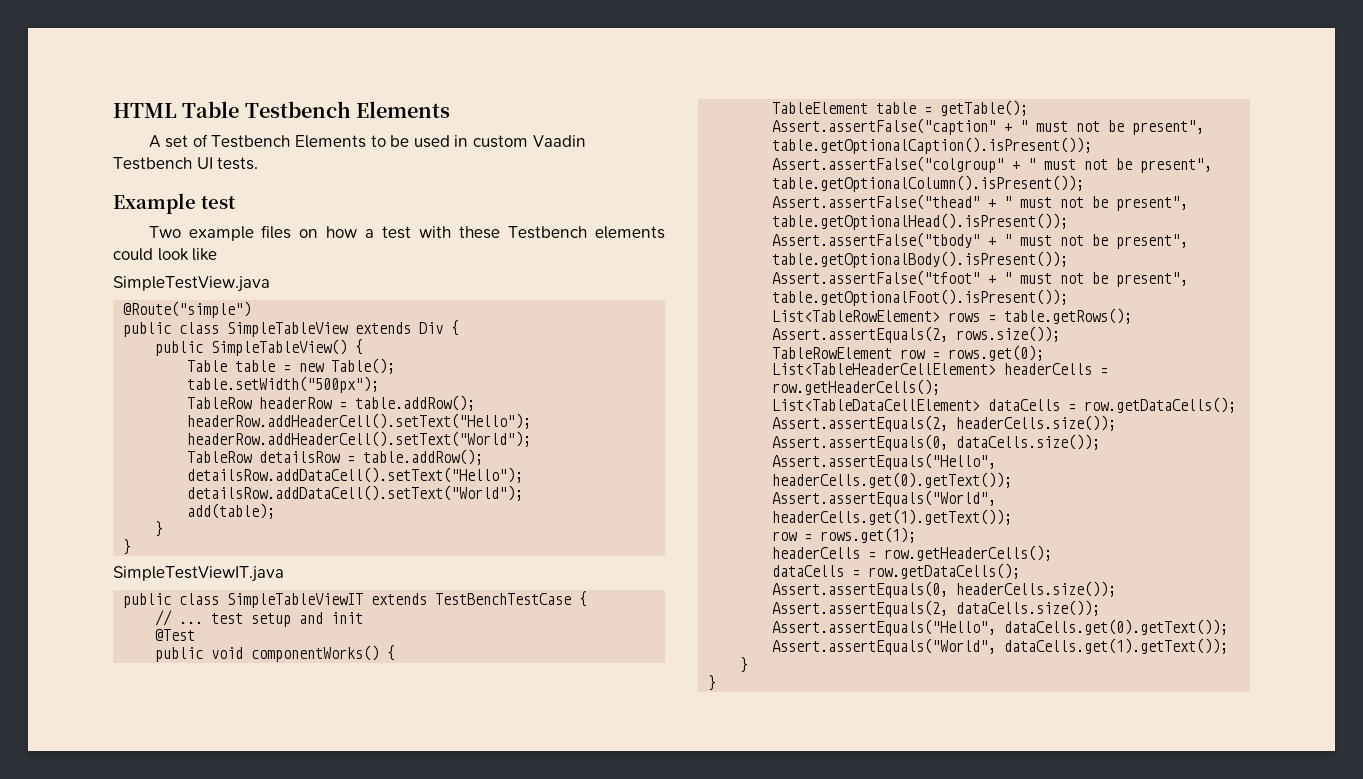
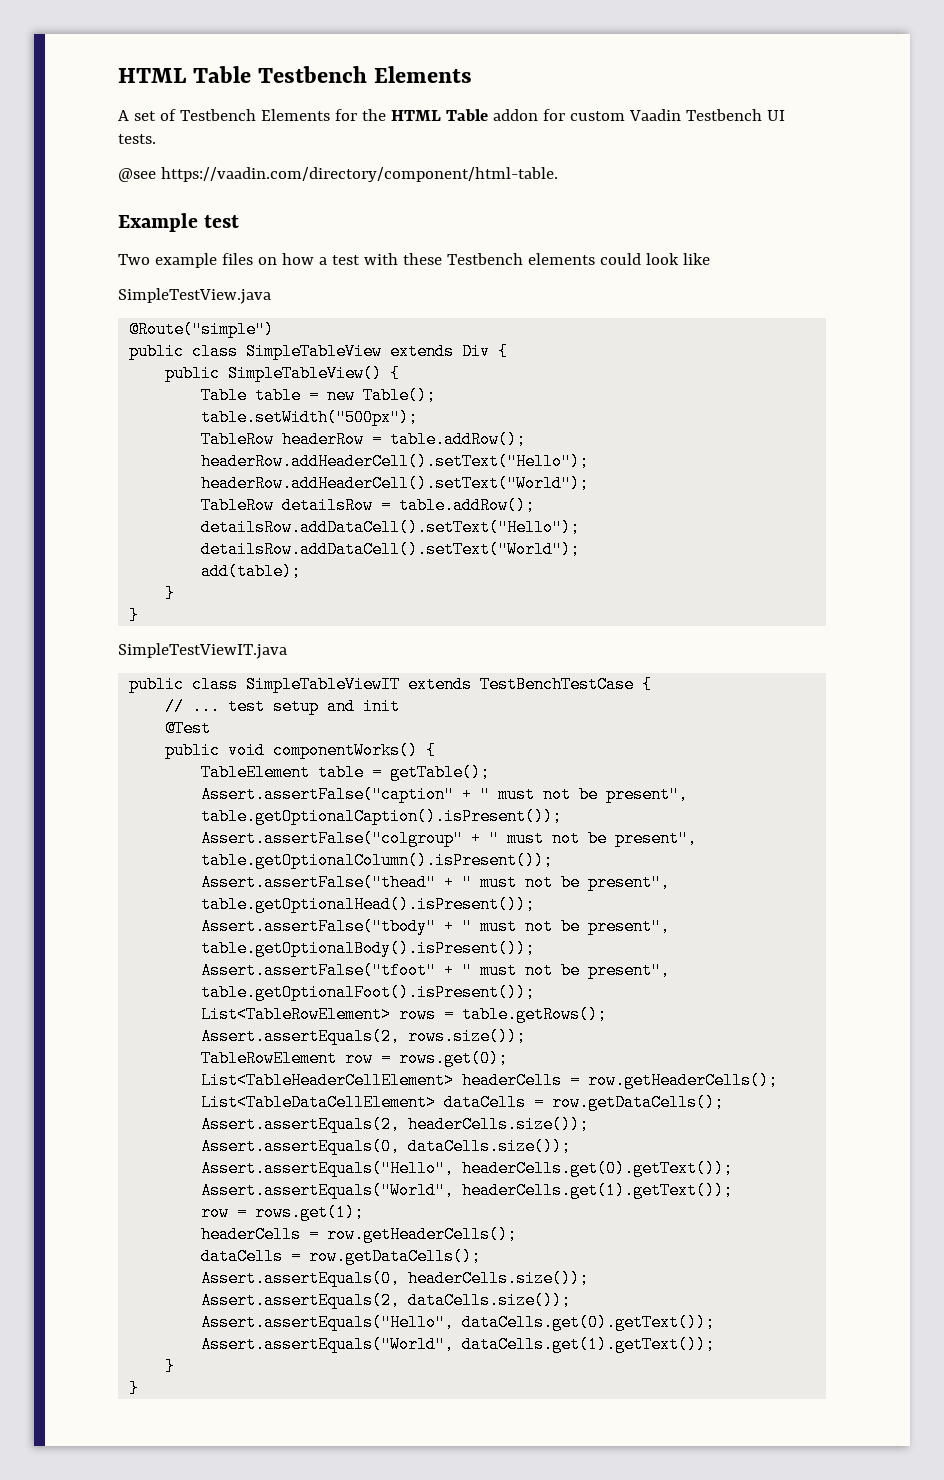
[370,135,469,148] to be used in -> [334,109,565,121] for the HTML Table addon for
(259, 163) none -> [118,167,558,182] // @see https://vaadin.com/directory/component/html-table.

